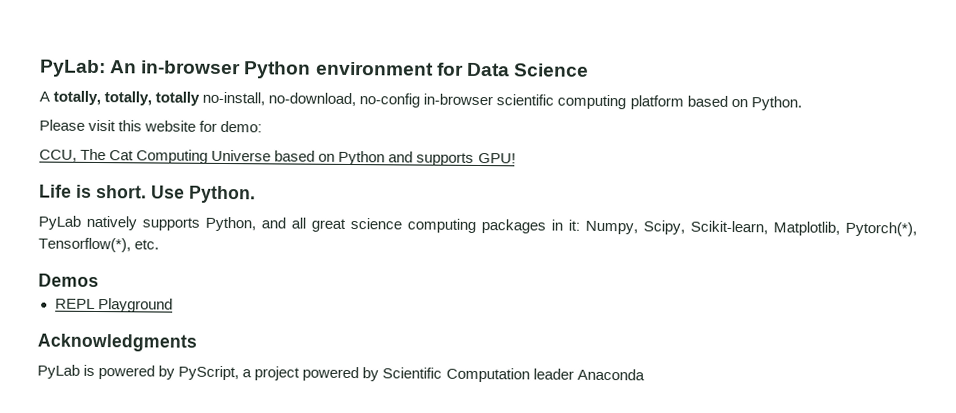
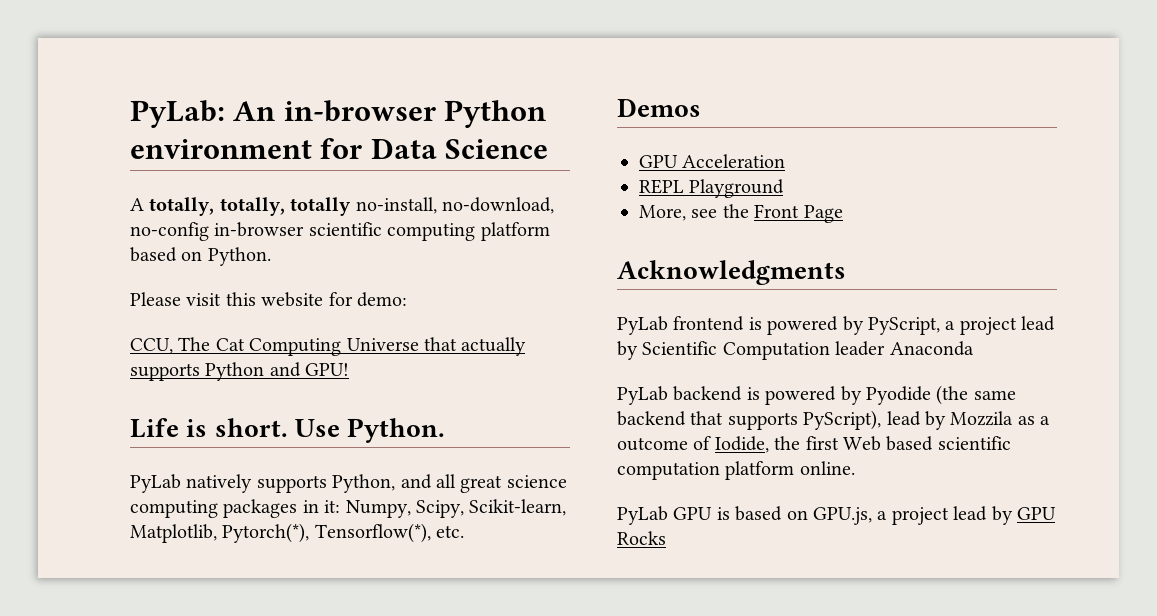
[274,150,336,162] based on -> [424,337,527,356] [130,363,200,381] that actually supports
[416,152,475,166] supports -> (301, 369) none
(99, 280) none -> [639,154,786,168] // GPU Acceleration
(173, 305) none -> [639,204,843,223] // More, see the Front Page
(80, 371) none -> [673,316,745,331] frontend
[302,366,360,382] powered -> [1021,316,1056,331] lead
(645, 374) none -> [617,385,1016,405] [617,410,1051,430] [617,436,1011,453] [617,461,855,480] [617,506,1056,525] [617,531,666,545] // PyLab backend is powered by Pyodide (the same backend that supports PyScript), lead by Mozzila as a outcome of Iodide, the first Web based scientific computation platform online. // PyLab GPU is based on GPU.js, a project lead by GPU Rocks

